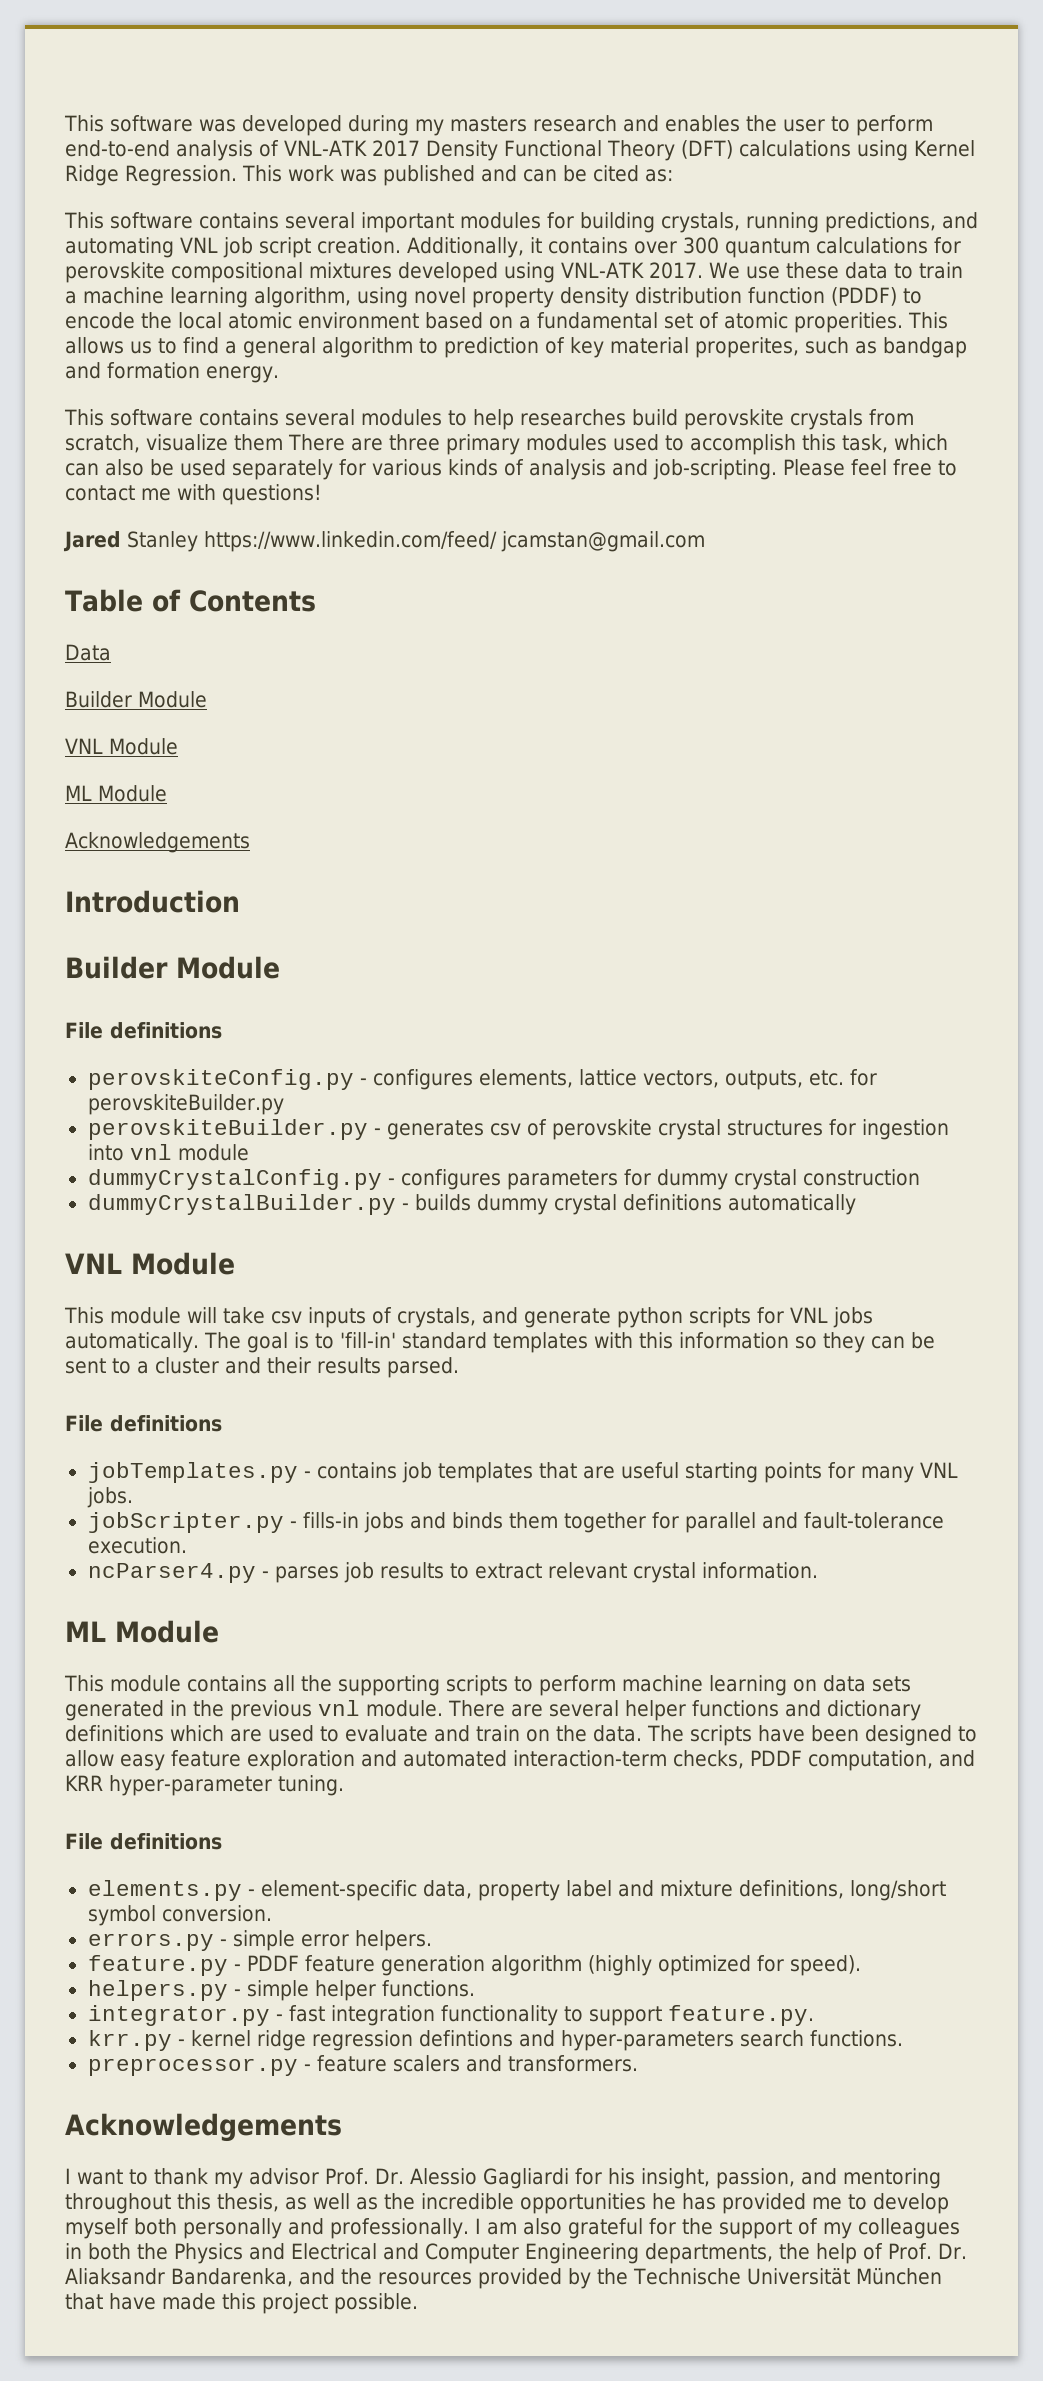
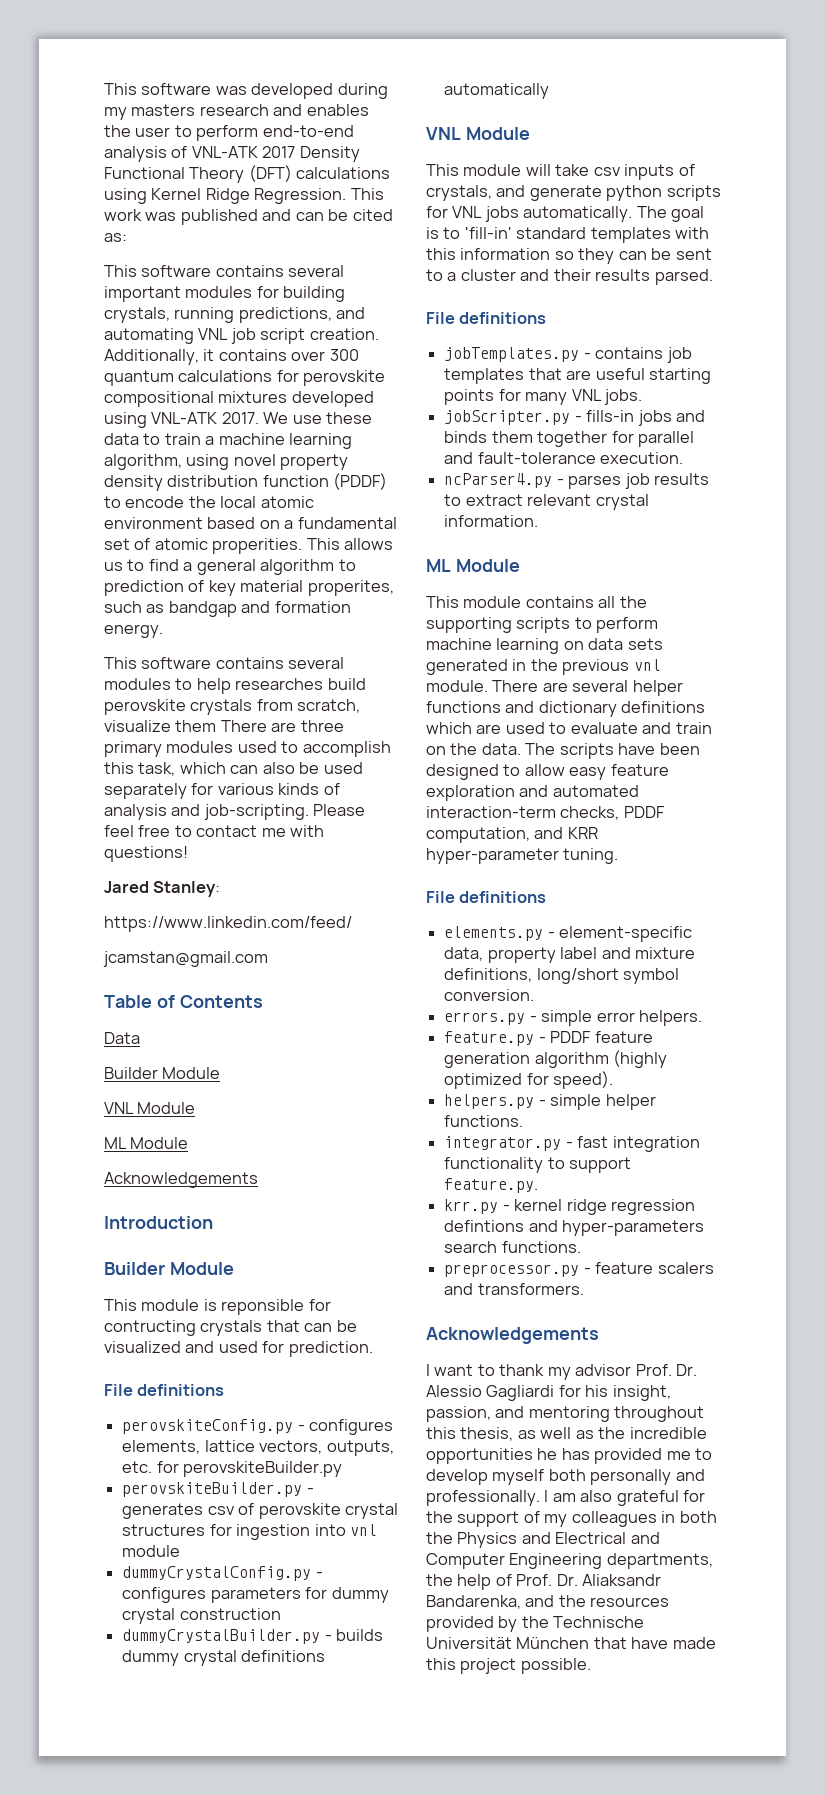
[127,531,198,552] Stanley -> [153,881,221,897] Stanley: //
(497, 541) none -> (352, 924) //
(280, 967) none -> [104,1299,331,1315] [104,1320,357,1336] [104,1341,373,1357] // This module is reponsible for contructing crystals that can be visualized and used for prediction.

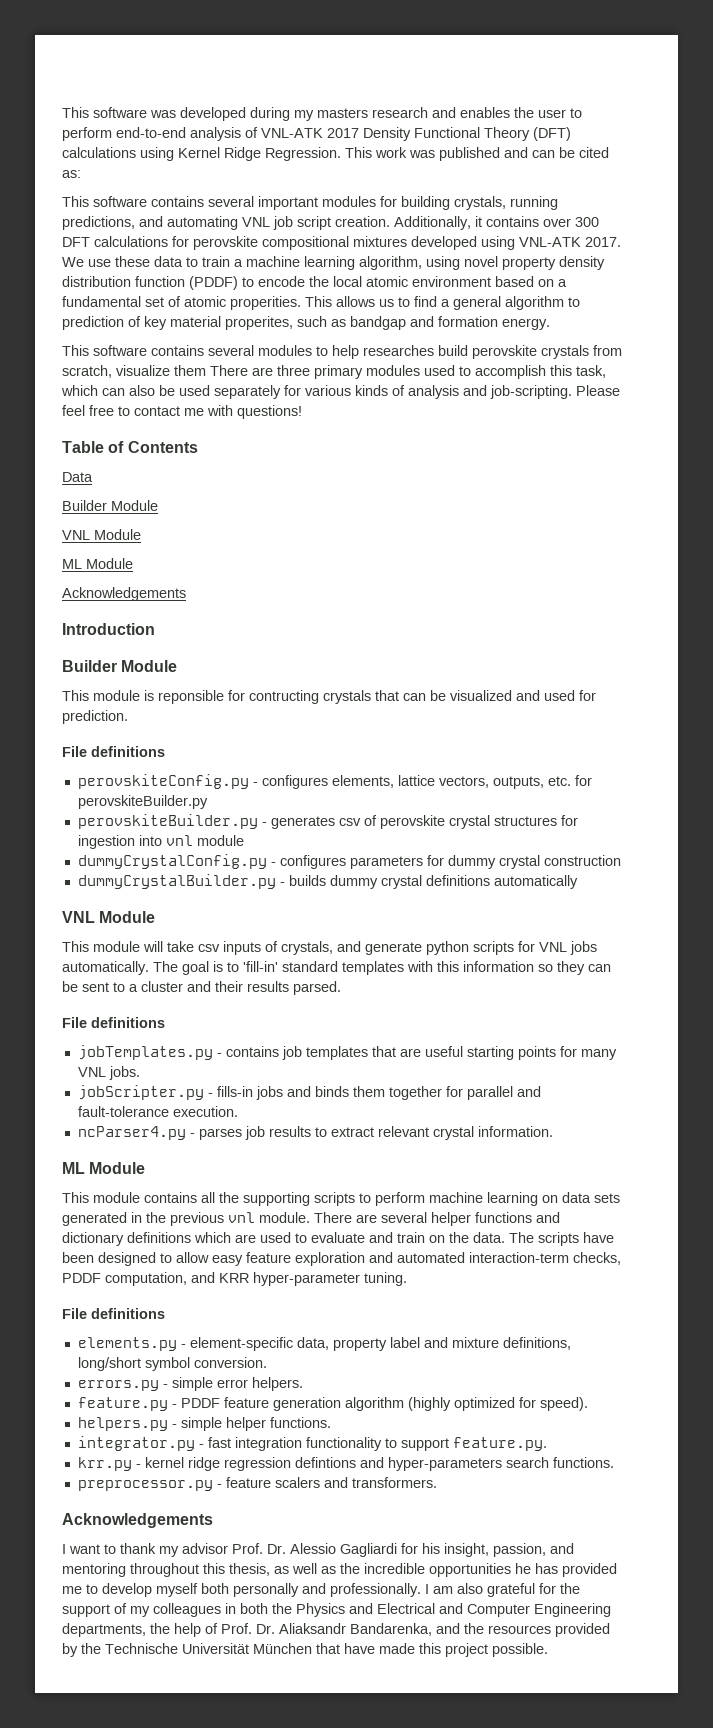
[104,370,174,386] quantum -> [62,237,90,247] DFT
[104,881,221,897] [104,916,352,932] [103,951,268,967] // Jared Stanley: // https://www.linkedin.com/feed/ // jcamstan@gmail.com -> (302, 412) none

